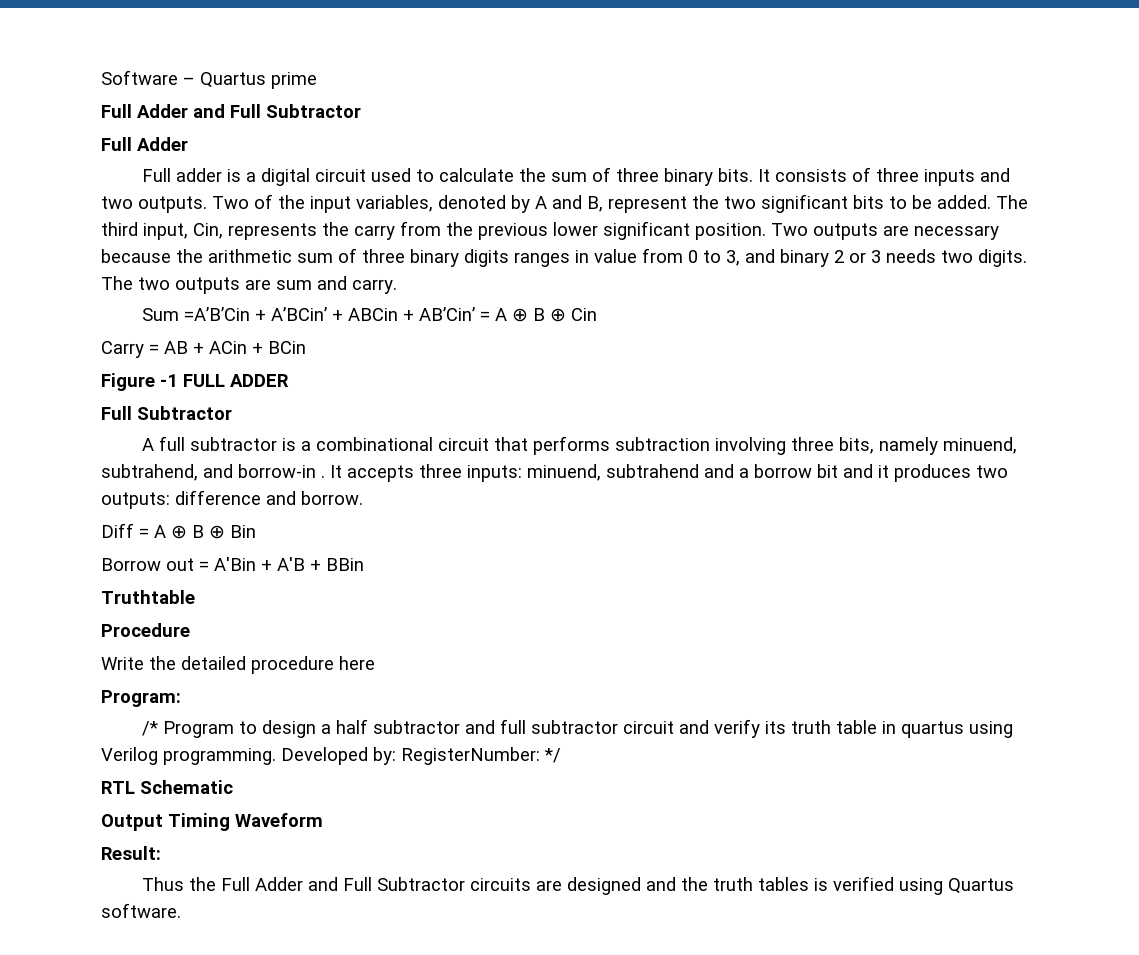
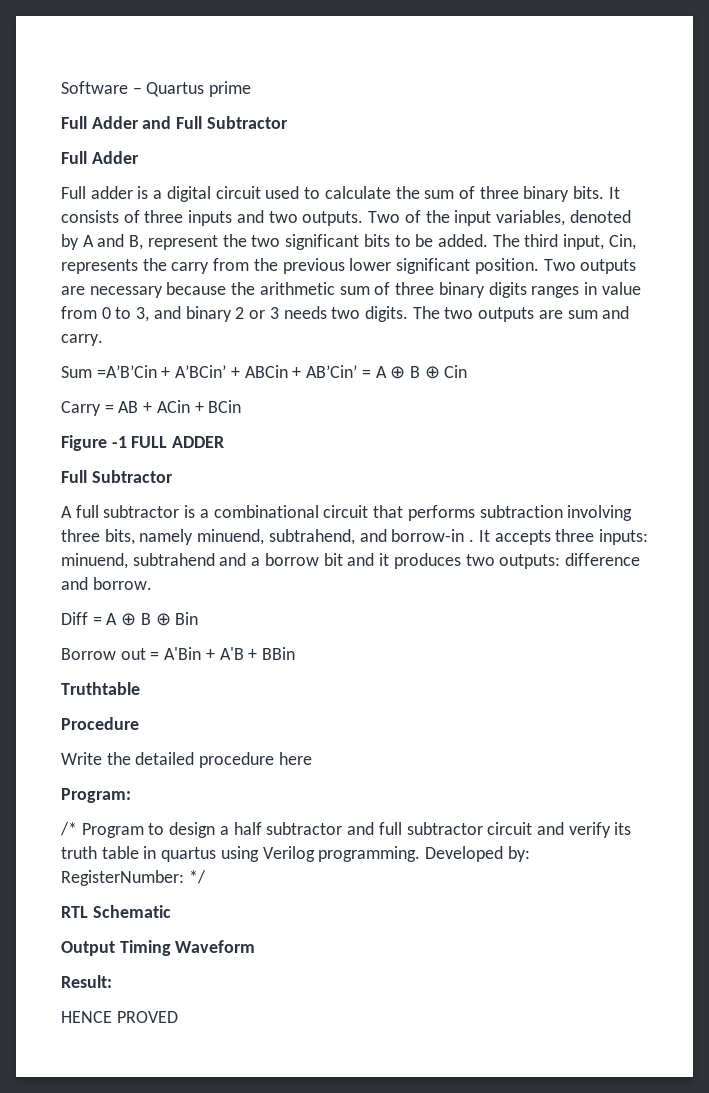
[142,876,1015,895] [101,903,181,918] Thus the Full Adder and Full Subtractor circuits are designed and the truth tables is verified using Quartus software. -> [61,1011,178,1023] HENCE PROVED

